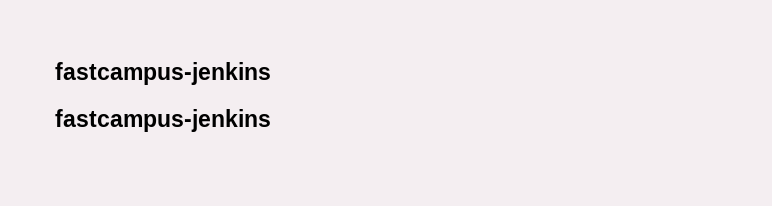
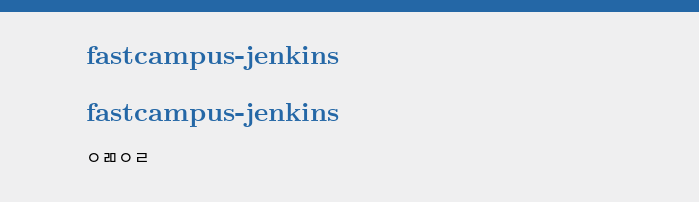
(271, 120) none -> [86,153,150,164] // ㅇㄻㅇㄹ

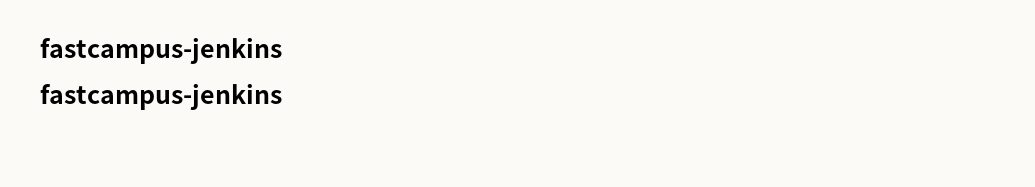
[86,153,150,164] // ㅇㄻㅇㄹ -> (282, 97) none

